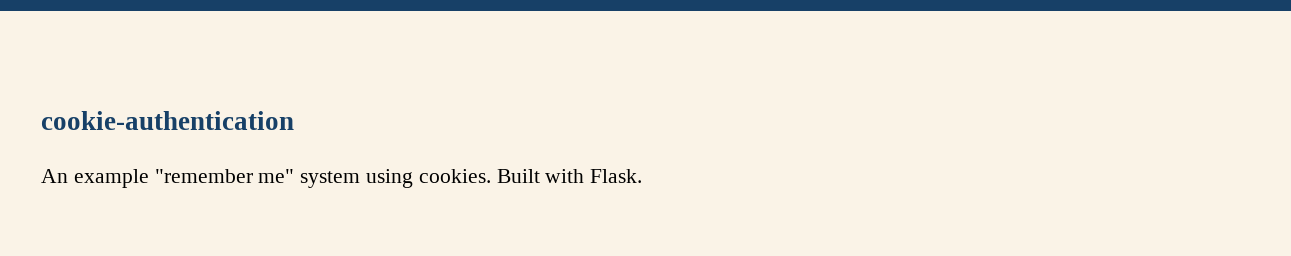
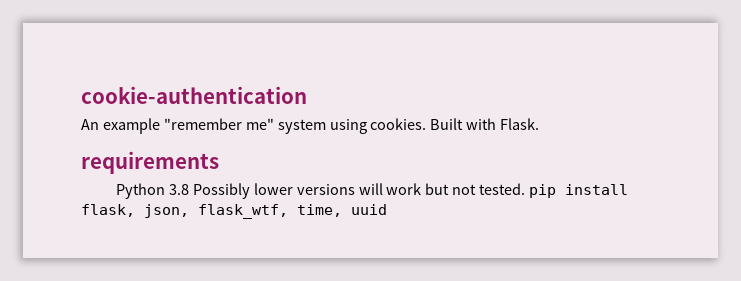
(643, 176) none -> [81,151,219,174] [115,183,629,199] [81,204,387,219] // requirements // Python 3.8 Possibly lower versions will work but not tested. pip install flask, json, flask_wtf, time, uuid

